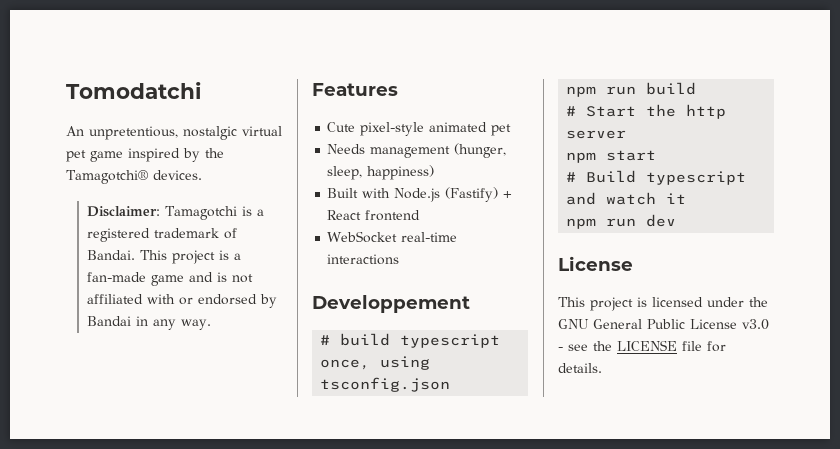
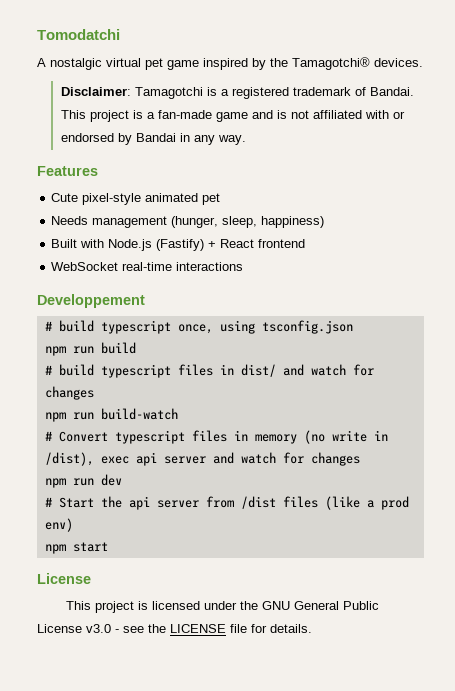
[66,126,178,140] An unpretentious, -> [37,58,46,67] A
[586,104,727,119] [566,130,627,139] [566,150,657,163] [566,170,747,185] [566,192,687,205] [566,214,677,229] Start the http server // npm start // # Build typescript and watch it // npm run dev -> [58,364,374,378] [44,386,94,400] [44,408,178,422] [44,430,388,444] [44,452,360,466] [44,474,122,488] [44,496,409,510] [44,518,73,532] [44,542,108,554] build typescript files in dist/ and watch for changes // npm run build-watch // # Convert typescript files in memory (no write in /dist), exec api server and watch for changes // npm run dev // # Start the api server from /dist files (like a prod env) // npm start

